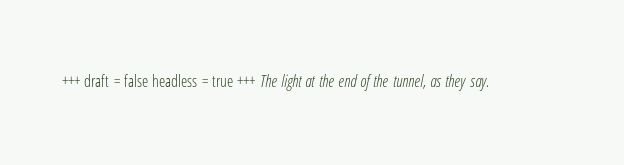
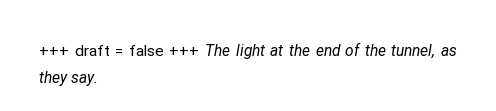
[152,74,233,87] headless = true -> (164, 50) none

